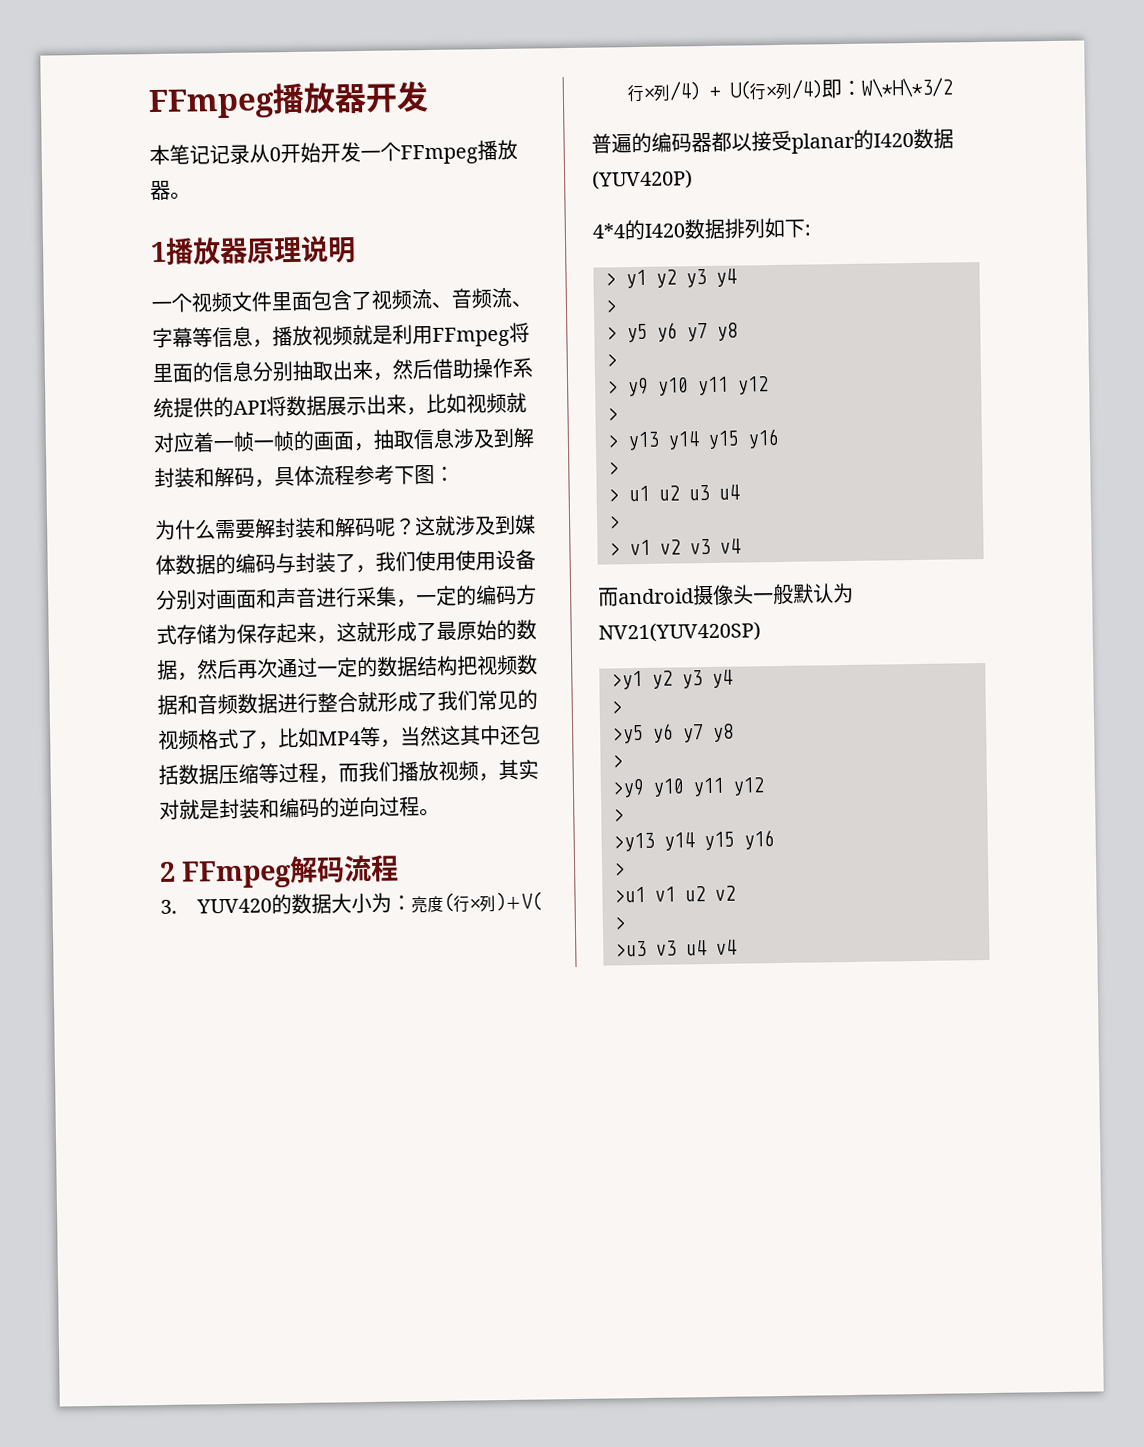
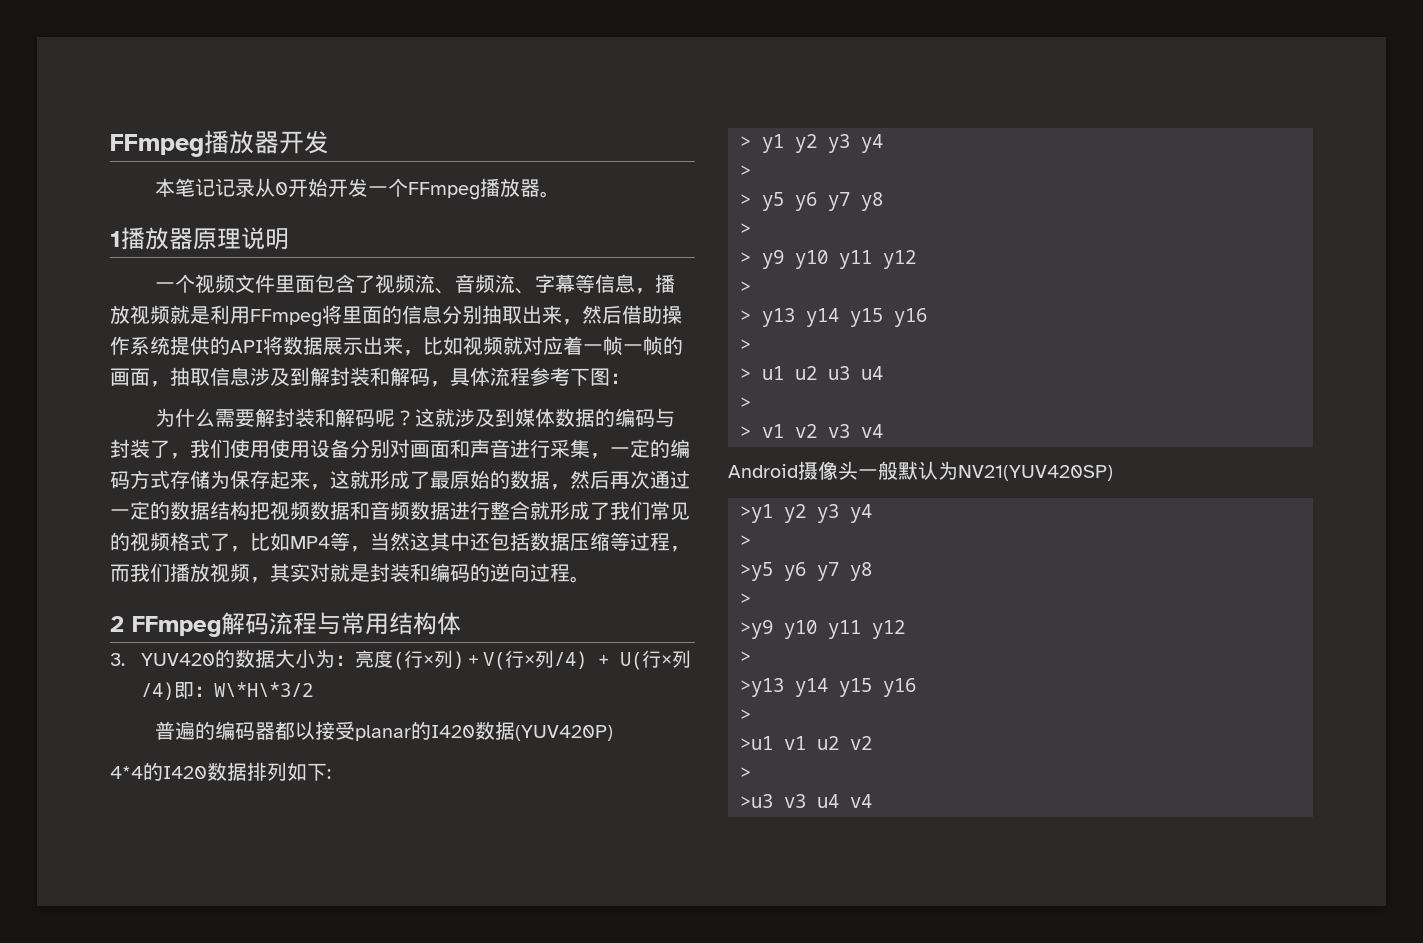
(400, 868) none -> [317,612,461,635] 与常用结构体
[598,587,694,607] 而android -> [728,464,798,478] Android

